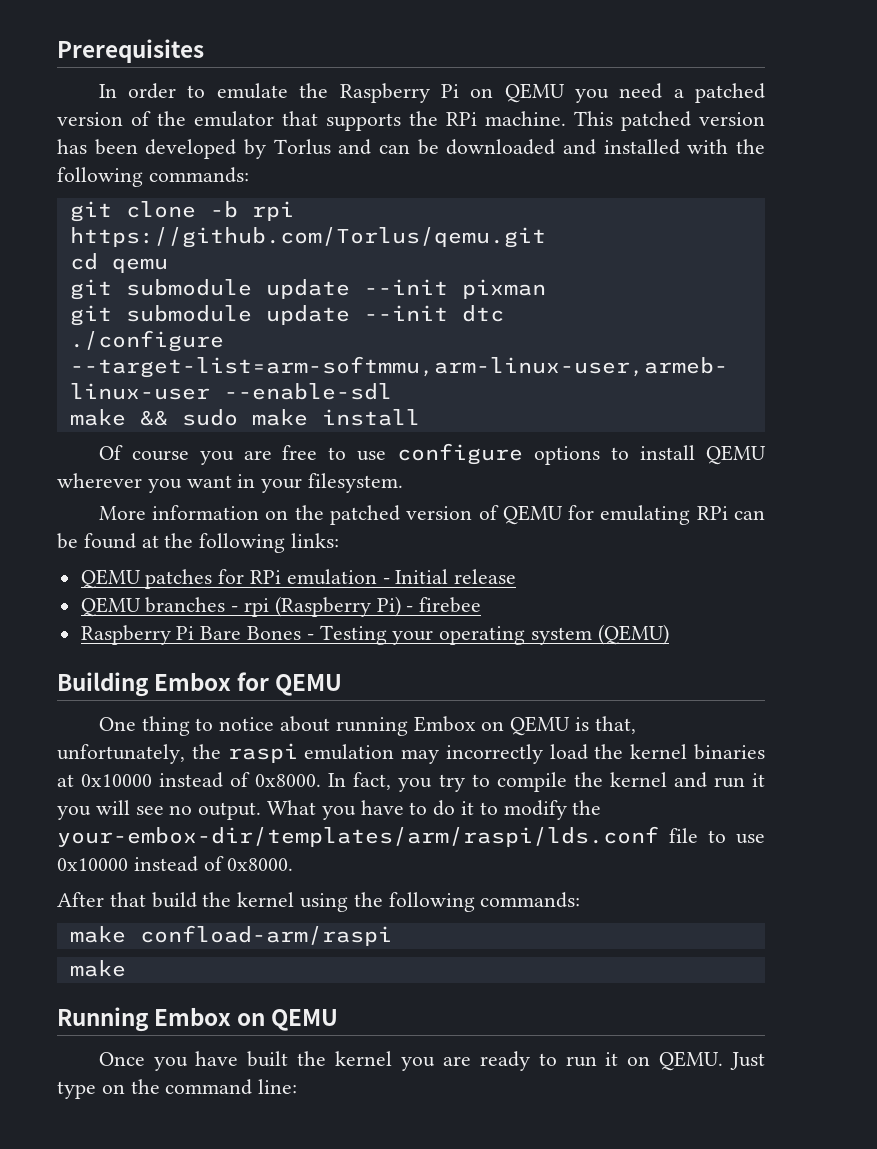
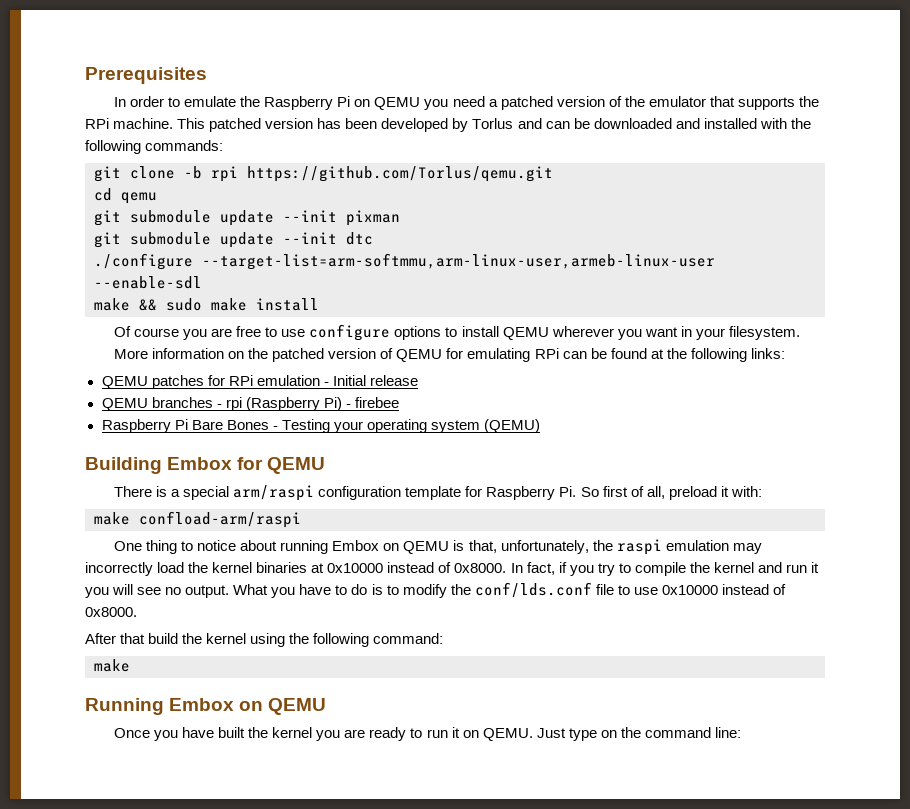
(343, 685) none -> [114,485,762,501] [94,511,301,528] // There is a special arm/raspi configuration template for Raspberry Pi. So first of all, preload it with: // make confload-arm/raspi
(392, 781) none -> [558,562,567,573] if
[461,801,475,815] it -> [371,584,383,595] is
[57,826,659,847] your-embox-dir/templates/arm/raspi/lds.conf -> [474,582,592,598] conf/lds.conf
[480,892,581,908] [69,925,392,946] commands: // make confload-arm/raspi -> [373,633,444,644] command:

